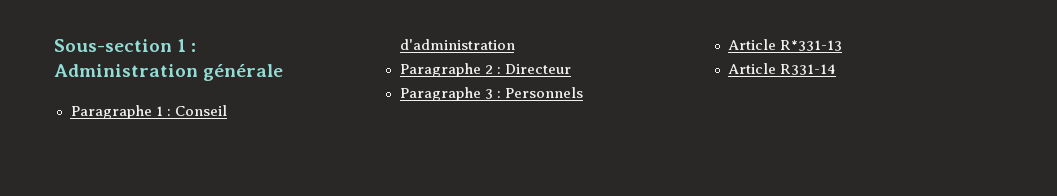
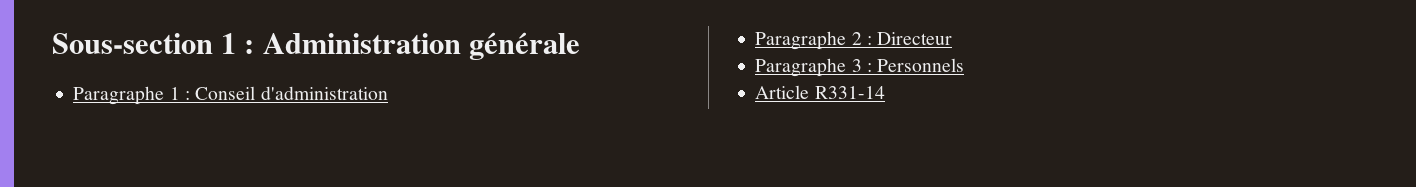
[727,39,842,51] // Article R*331-13 -> (965, 65) none

